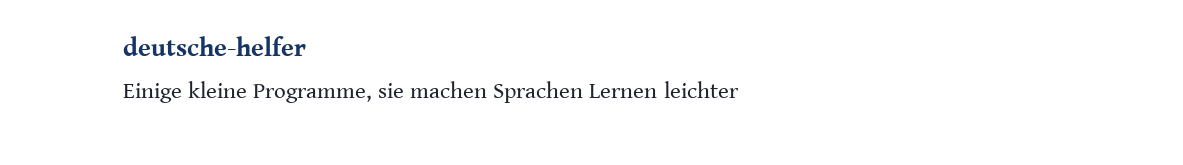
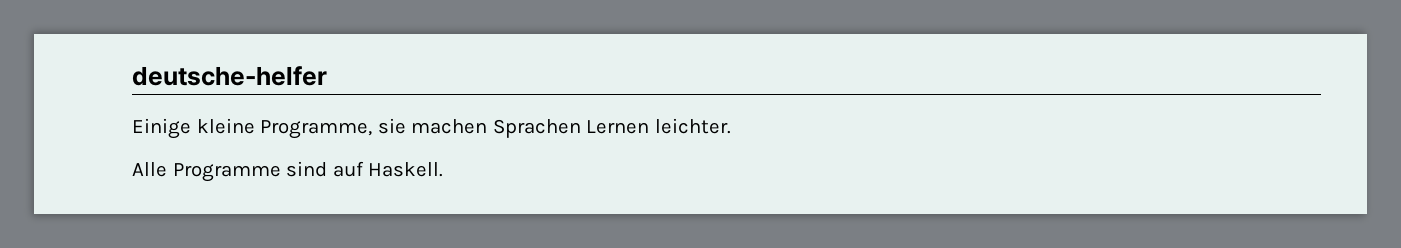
[663,81,739,98] leichter -> [654,118,731,134] [132,161,444,182] leichter. // Alle Programme sind auf Haskell.

